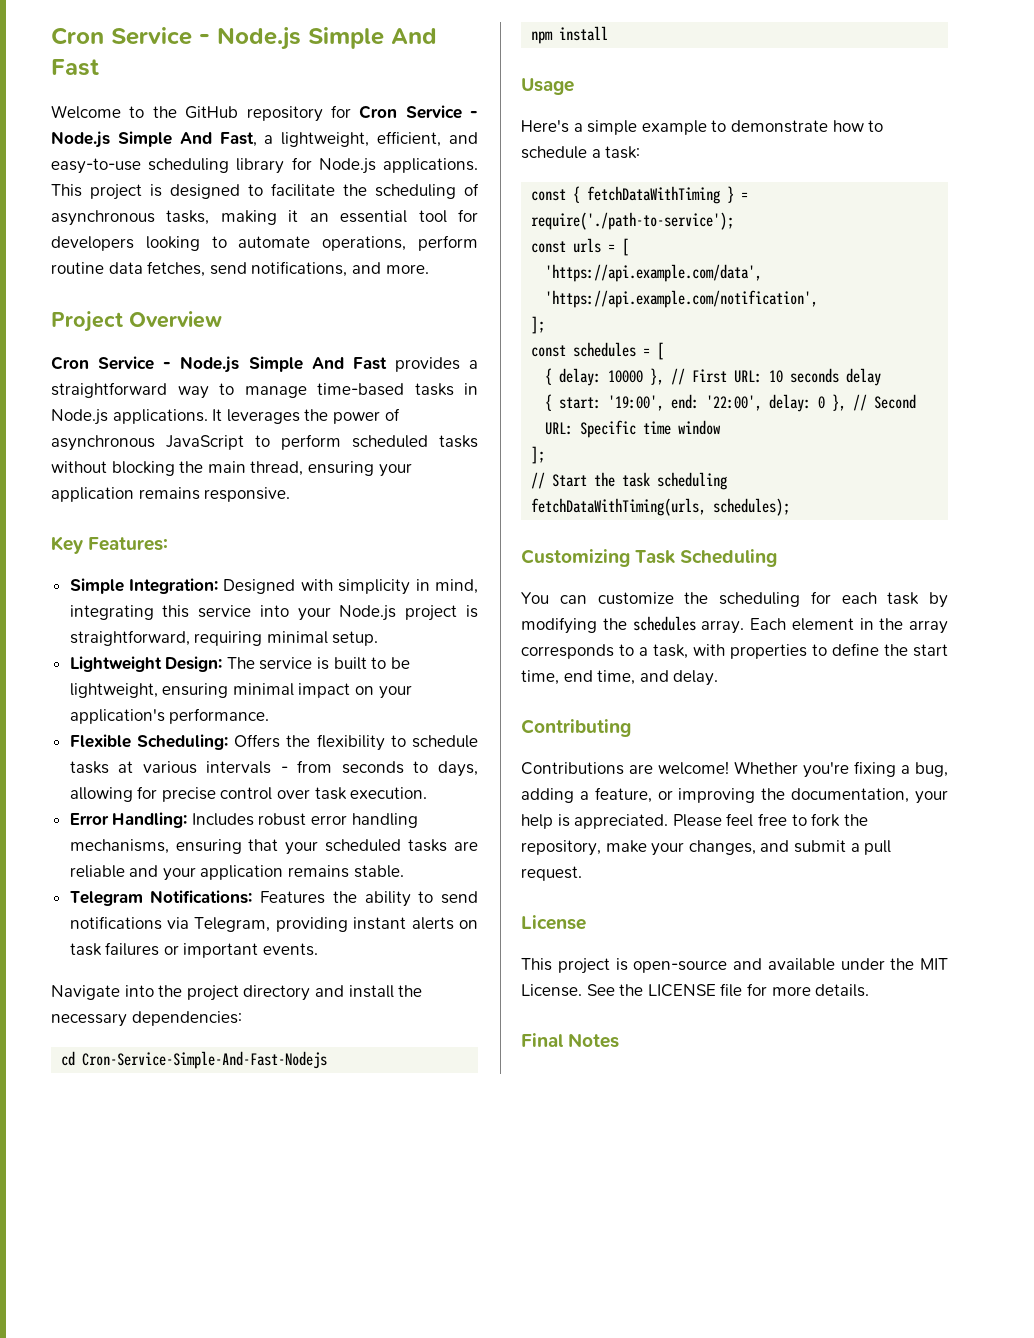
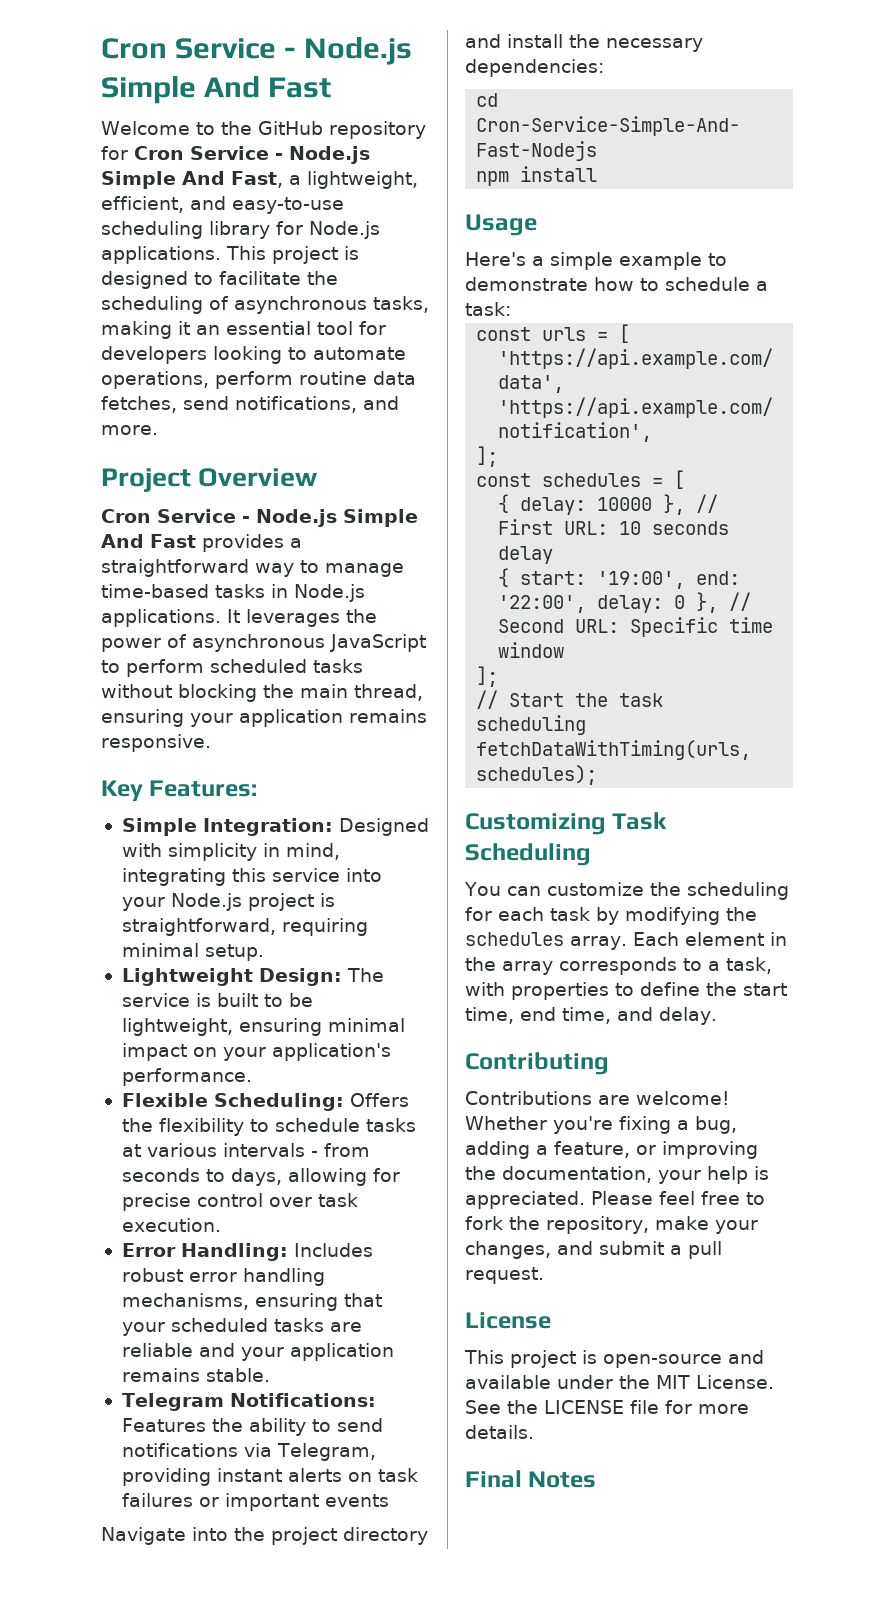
[263,943,319,956] events. -> [324,1494,389,1507] events
[531,186,749,204] [531,212,735,230] // const { fetchDataWithTiming } = require('./path-to-service'); -> (511, 309) none

